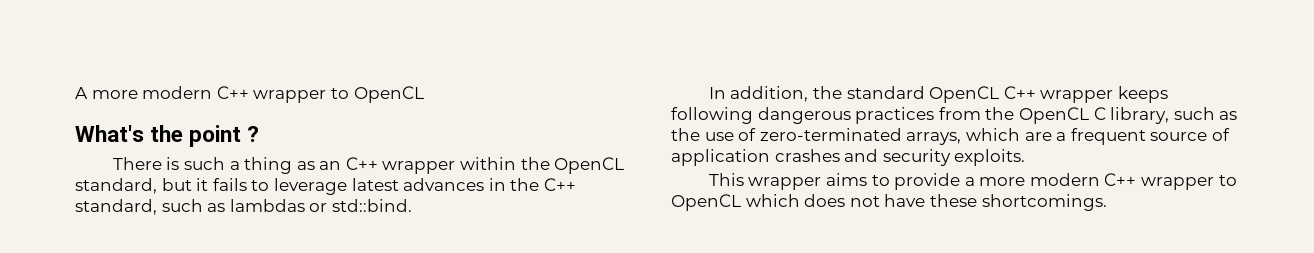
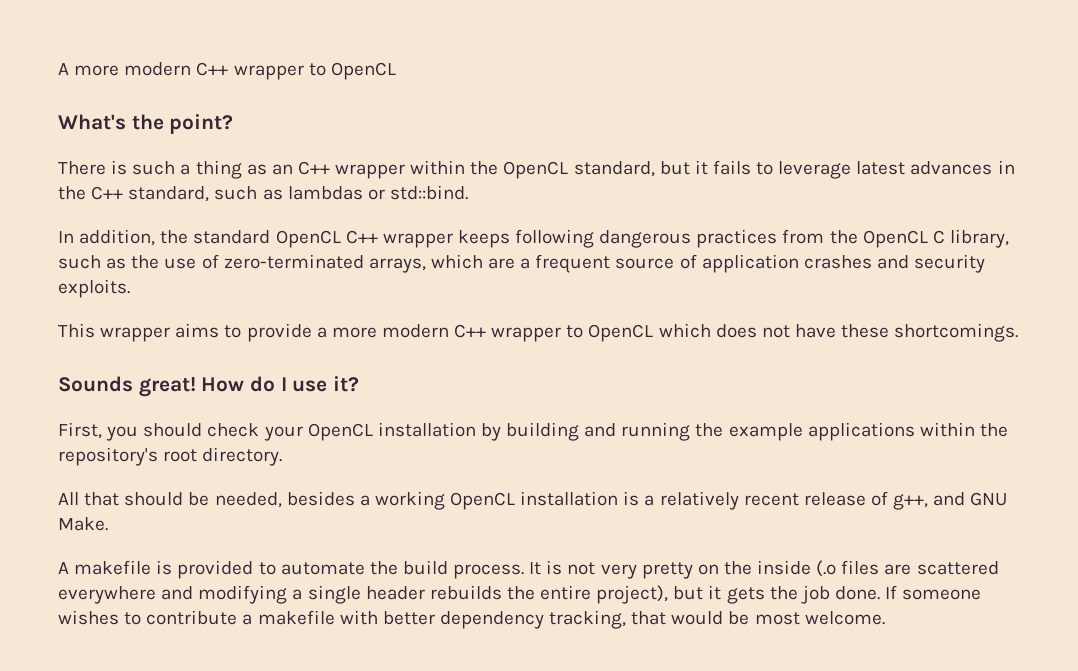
[189,125,260,147] point ? -> [169,114,234,134] point?
(1107, 202) none -> [58,376,360,397] [58,422,1008,441] [58,447,283,466] [58,491,1008,510] [58,517,108,531] [58,560,999,579] [58,585,982,604] [58,610,885,629] // Sounds great! How do I use it? // First, you should check your OpenCL installation by building and running the example applications within the repository's root directory. // All that should be needed, besides a working OpenCL installation is a relatively recent release of g++, and GNU Make. // A makefile is provided to automate the build process. It is not very pretty on the inside (.o files are scattered everywhere and modifying a single header rebuilds the entire project), but it gets the job done. If someone wishes to contribute a makefile with better dependency tracking, that would be most welcome.

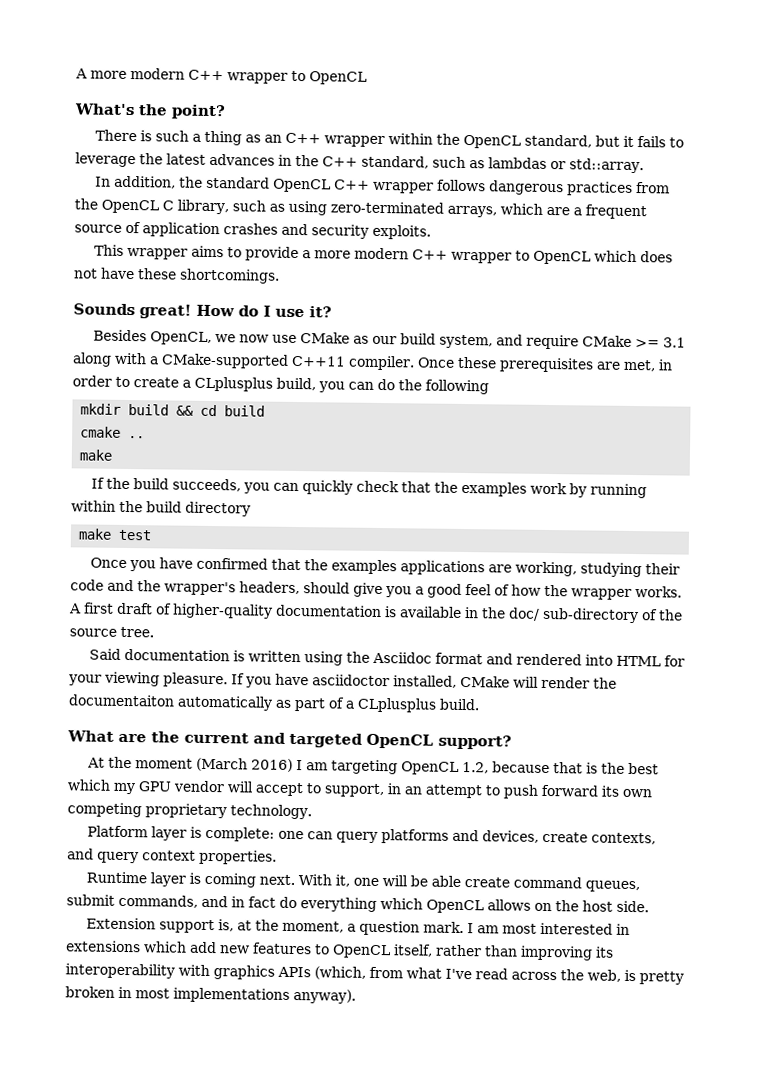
(852, 170) none -> [139,153,163,165] the
[389,185,468,200] std::bind. -> [569,158,644,174] std::array.
[457,229,595,248] keeps following -> [437,179,487,192] follows
[131,254,219,269] the use of -> [287,200,327,216] using
[58,422,1008,441] [58,447,283,466] [58,491,1008,510] [58,517,108,531] [58,560,999,579] [58,585,982,604] [58,610,885,629] First, you should check your OpenCL installation by building and running the example applications within the repository's root directory. // All that should be needed, besides a working OpenCL installation is a relatively recent release of g++, and GNU Make. // A makefile is provided to automate the build process. It is not very pretty on the inside (.o files are scattered everywhere and modifying a single header rebuilds the entire project), but it gets the job done. If someone wishes to contribute a makefile with better dependency tracking, that would be most welcome. -> [93,329,687,350] [72,352,673,373] [72,375,489,395] [80,403,266,417] [80,426,146,439] [79,449,113,461] [91,477,648,499] [71,500,251,517] [78,528,153,541] [90,557,681,578] [70,579,682,600] [69,602,683,624] [69,626,154,638] [89,648,686,667] [68,671,617,689] [68,694,480,713] [67,730,512,750] [87,756,660,775] [67,779,652,799] [67,802,312,820] [87,825,657,845] [67,848,277,865] [86,871,641,893] [66,894,649,914] [86,917,631,936] [66,940,614,961] [65,963,684,985] [65,986,356,1004] Besides OpenCL, we now use CMake as our build system, and require CMake >= 3.1 along with a CMake-supported C++11 compiler. Once these prerequisites are met, in order to create a CLplusplus build, you can do the following // mkdir build && cd build // cmake .. // make // If the build succeeds, you can quickly check that the examples work by running within the build directory // make test // Once you have confirmed that the examples applications are working, studying their code and the wrapper's headers, should give you a good feel of how the wrapper works. A first draft of higher-quality documentation is available in the doc/ sub-directory of the source tree. // Said documentation is written using the Asciidoc format and rendered into HTML for your viewing pleasure. If you have asciidoctor installed, CMake will render the documentaiton automatically as part of a CLplusplus build. // What are the current and targeted OpenCL support? // At the moment (March 2016) I am targeting OpenCL 1.2, because that is the best which my GPU vendor will accept to support, in an attempt to push forward its own competing proprietary technology. // Platform layer is complete: one can query platforms and devices, create contexts, and query context properties. // Runtime layer is coming next. With it, one will be able create command queues, submit commands, and in fact do everything which OpenCL allows on the host side. // Extension support is, at the moment, a question mark. I am most interested in extensions which add new features to OpenCL itself, rather than improving its interoperability with graphics APIs (which, from what I've read across the web, is pretty broken in most implementations anyway).

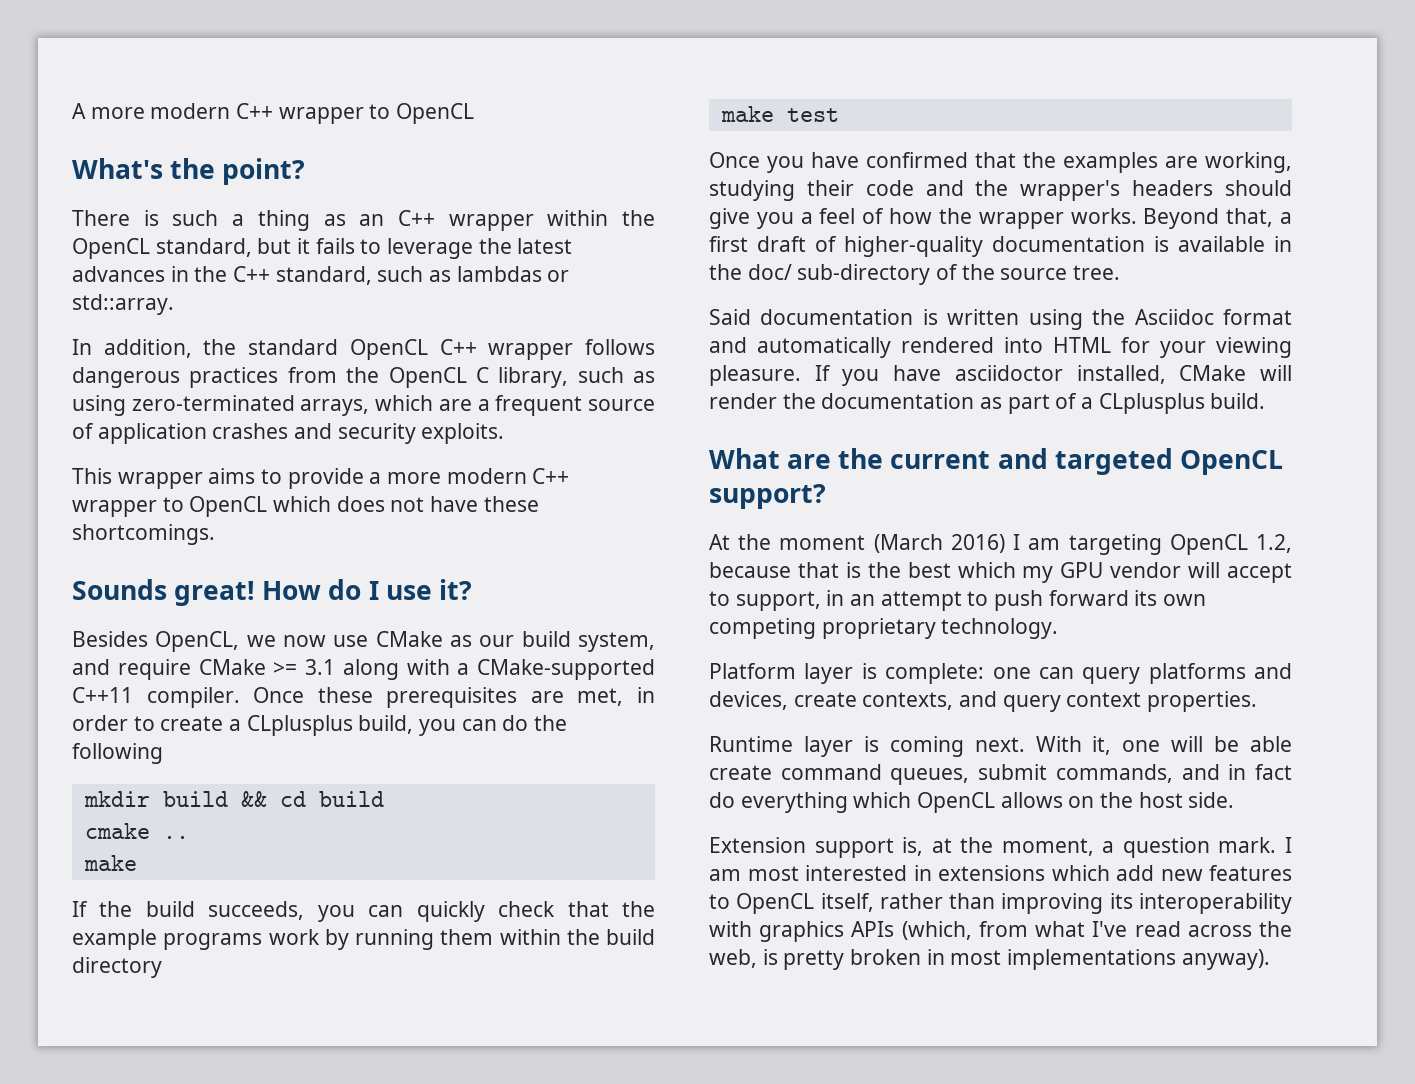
[461,481,528,497] examples -> [72,929,263,950] example programs
(648, 491) none -> [440,929,494,945] them
[400,560,486,576] applications -> (1158, 162) none
[239,581,300,595] headers, -> [1132,180,1214,196] headers
[427,583,462,598] good -> (813, 218) none
[69,603,82,614] A -> [1143,208,1292,229] Beyond that, a
(514, 659) none -> [757,337,891,358] automatically
[68,694,273,711] documentaiton automatically -> [821,393,975,409] documentation

